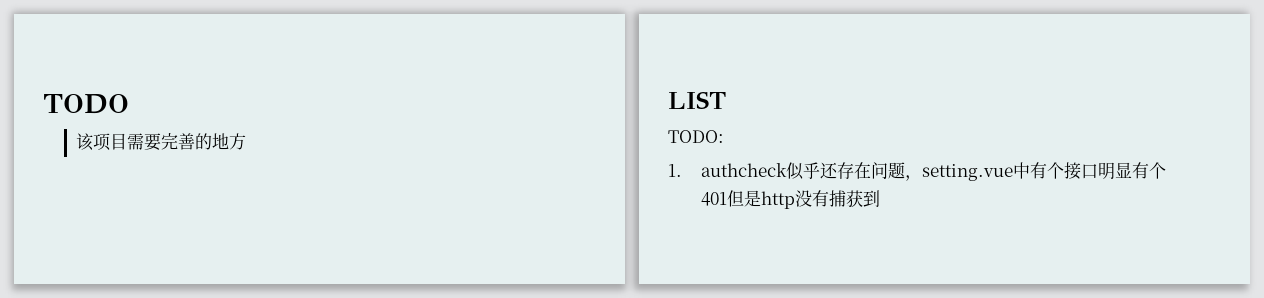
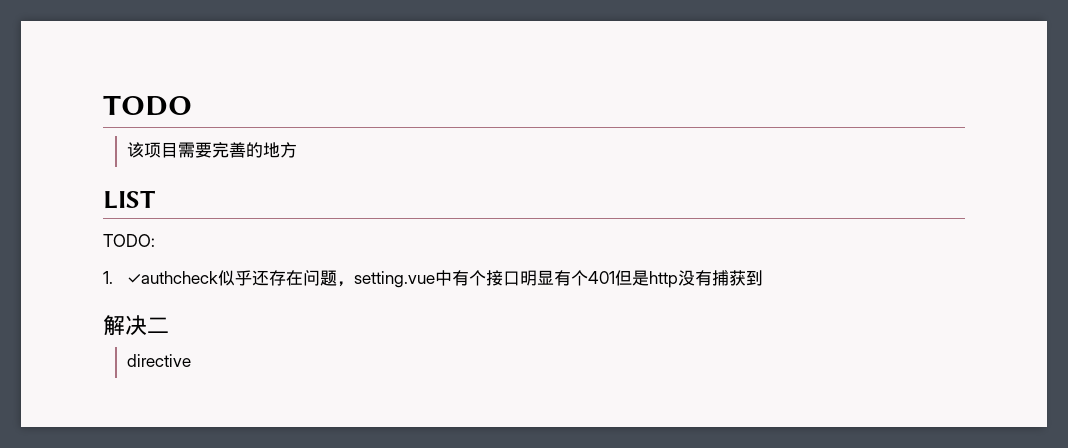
[701,163,788,177] authcheck -> [126,271,218,284] ✓authcheck
(881, 198) none -> [103,315,169,336] [126,354,191,367] // 解决二 // directive

